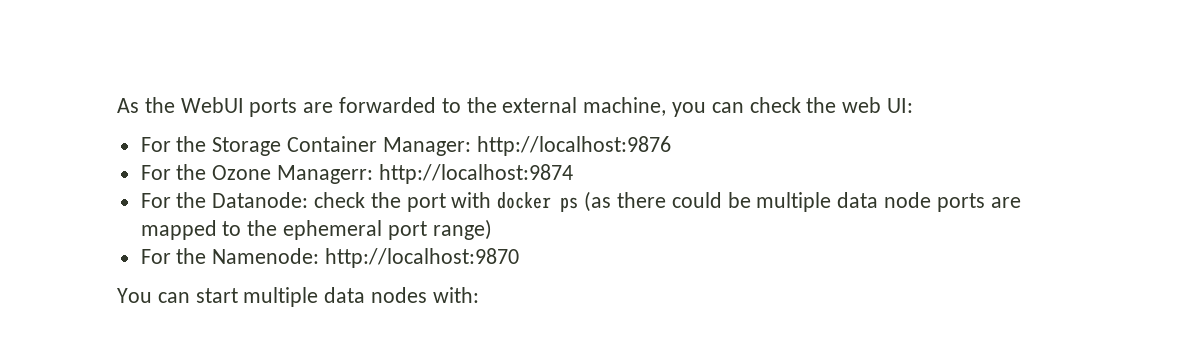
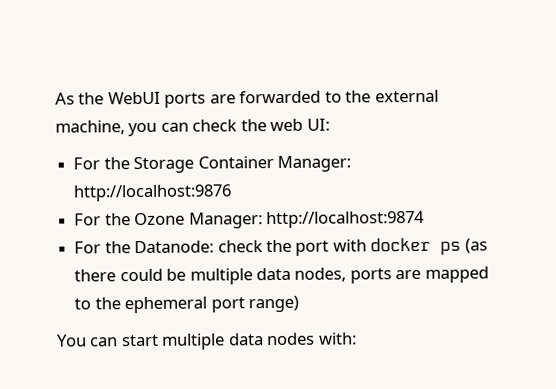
[277,165,374,184] Managerr: -> [188,212,263,229] Manager:
[883,192,931,208] node -> [294,267,347,282] nodes,
[140,248,520,268] // For the Namenode: http://localhost:9870 -> (299, 304) none

